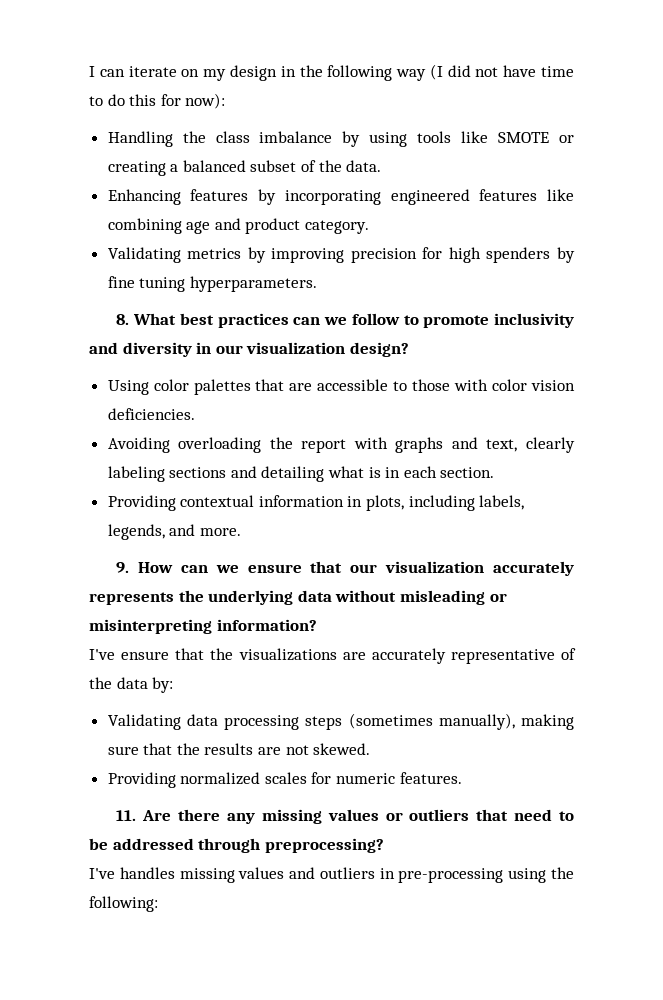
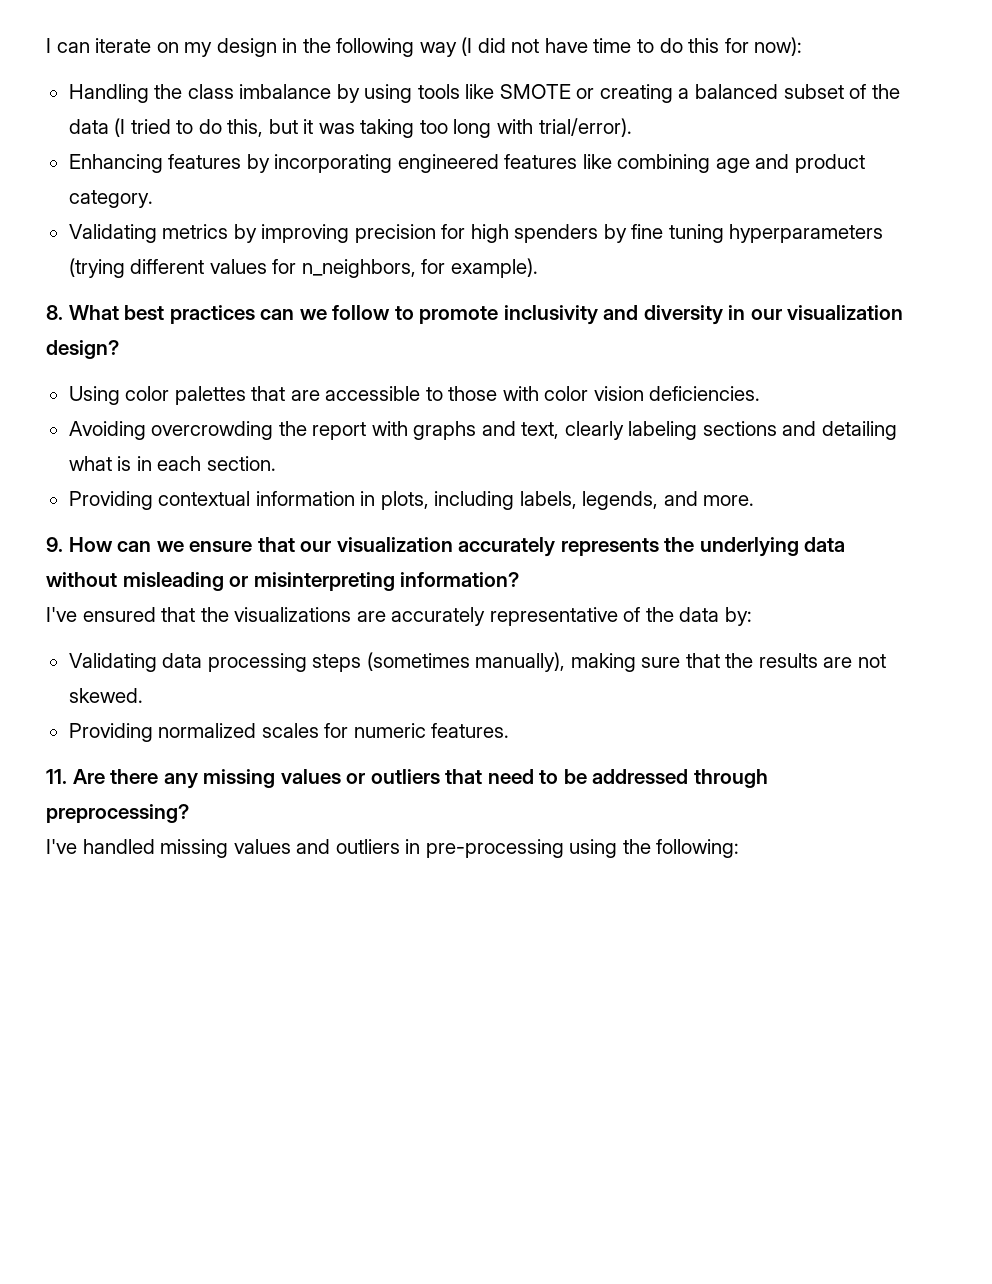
[346,160,382,172] data. -> [68,118,632,138] data (I tried to do this, but it was taking too long with trial/error).
[189,276,317,292] hyperparameters. -> [729,224,884,243] [68,258,538,278] hyperparameters (trying different values for n_neighbors, for example).
[178,437,262,453] overloading -> [151,421,274,440] overcrowding
[121,651,170,660] ensure -> [82,607,156,622] ensured
[119,867,175,879] handles -> [82,839,155,854] handled

